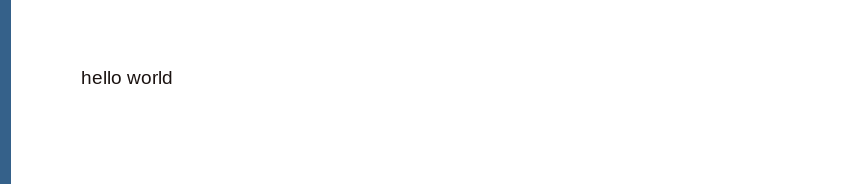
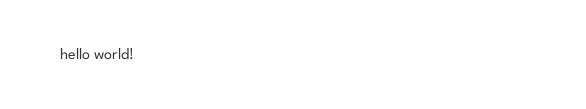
[126,71,174,84] world -> [94,48,135,60] world!

